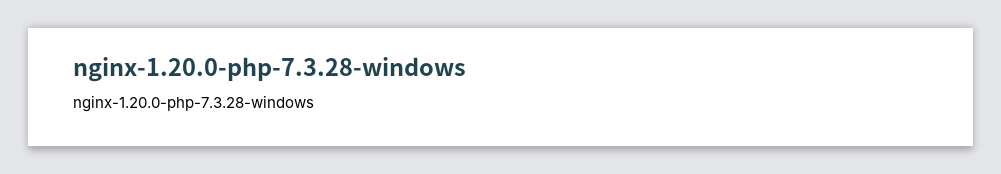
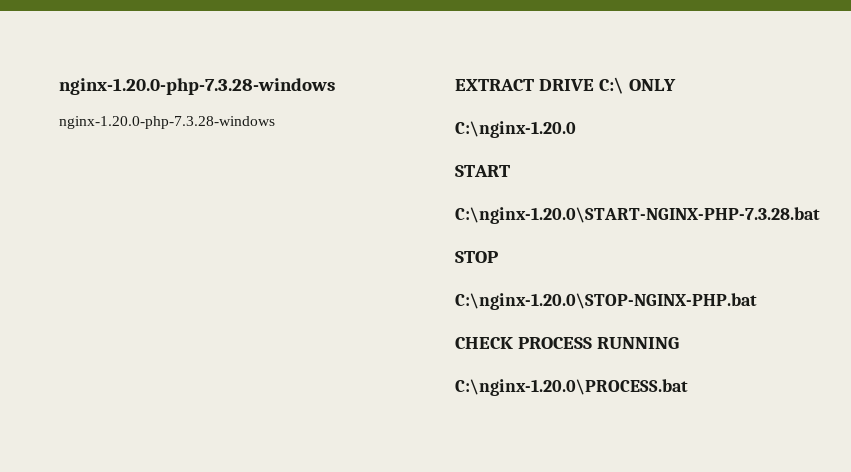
(314, 103) none -> [455,77,676,94] [455,121,576,138] [455,165,510,177] [455,207,820,224] [455,251,498,263] [455,293,757,310] [455,337,679,349] [455,379,688,396] // EXTRACT DRIVE C:\ ONLY // C:\nginx-1.20.0 // START // C:\nginx-1.20.0\START-NGINX-PHP-7.3.28.bat // STOP // C:\nginx-1.20.0\STOP-NGINX-PHP.bat // CHECK PROCESS RUNNING // C:\nginx-1.20.0\PROCESS.bat

